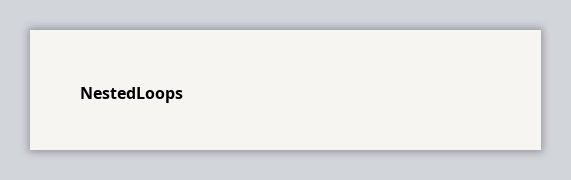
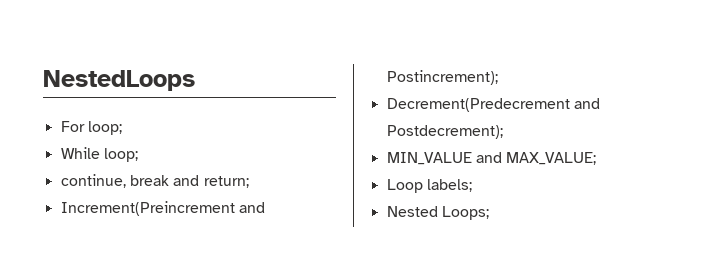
(183, 95) none -> [60,121,122,135] [60,147,138,162] [60,174,249,188] [60,201,265,216] [386,70,498,85] [386,98,600,112] [386,125,503,139] [386,152,597,165] [386,179,472,193] [386,206,489,220] // For loop; // While loop; // continue, break and return; // Increment(Preincrement and Postincrement); // Decrement(Predecrement and Postdecrement); // MIN_VALUE and MAX_VALUE; // Loop labels; // Nested Loops;

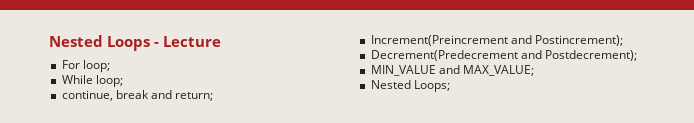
[43,70,195,91] NestedLoops -> [49,35,221,51] Nested Loops - Lecture
[386,179,472,193] // Loop labels; -> (534, 70) none

